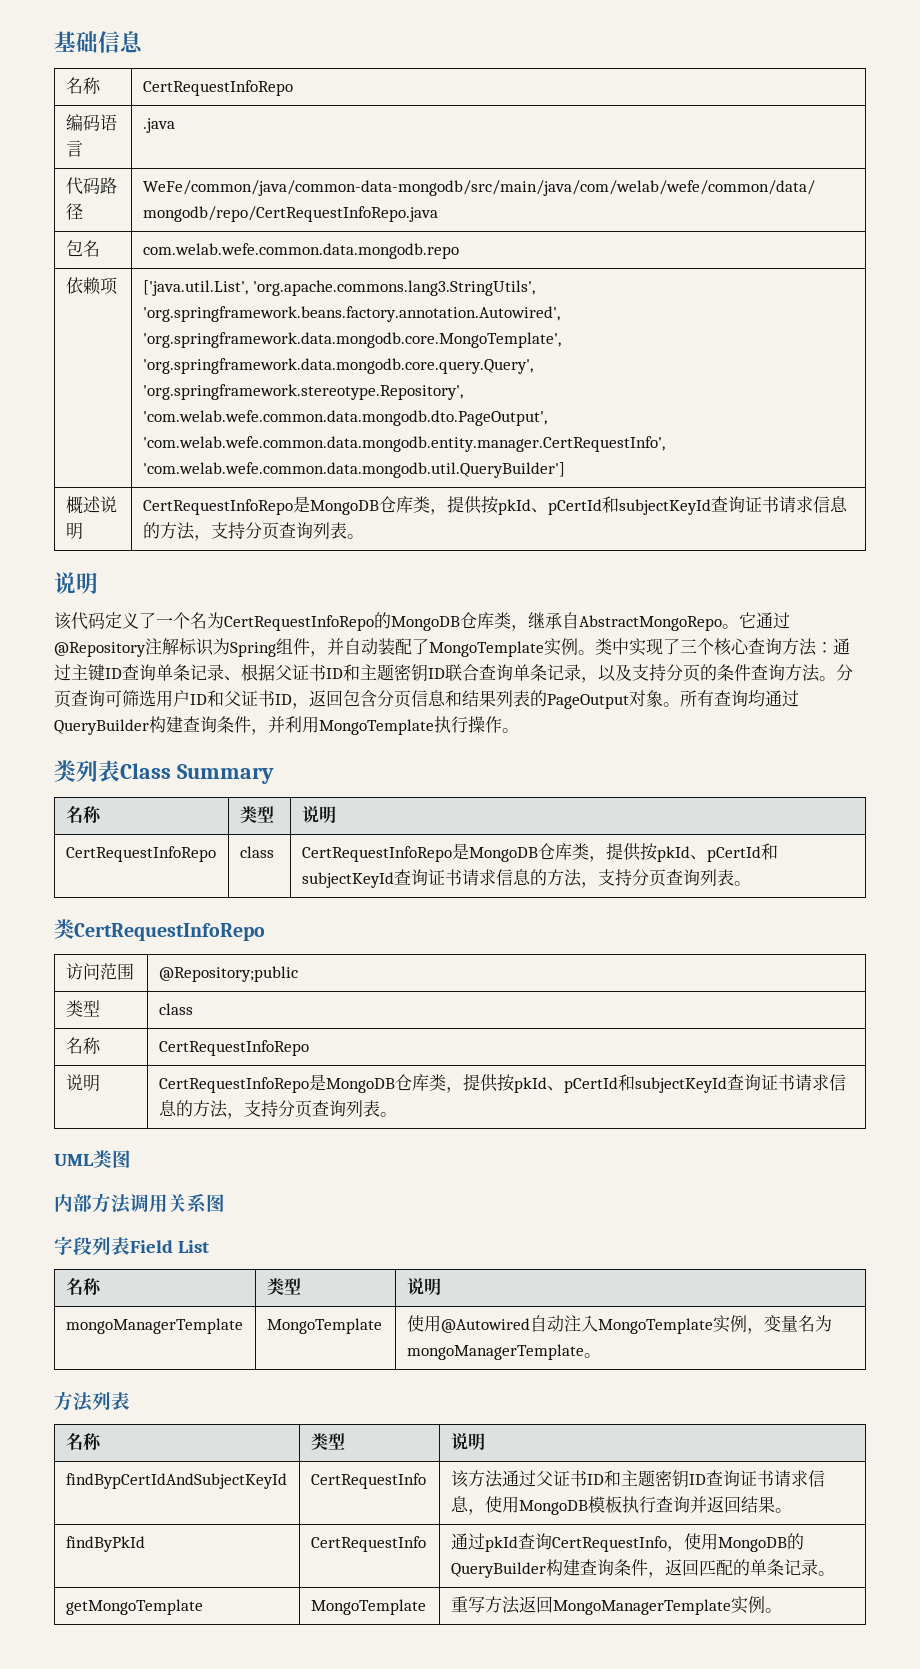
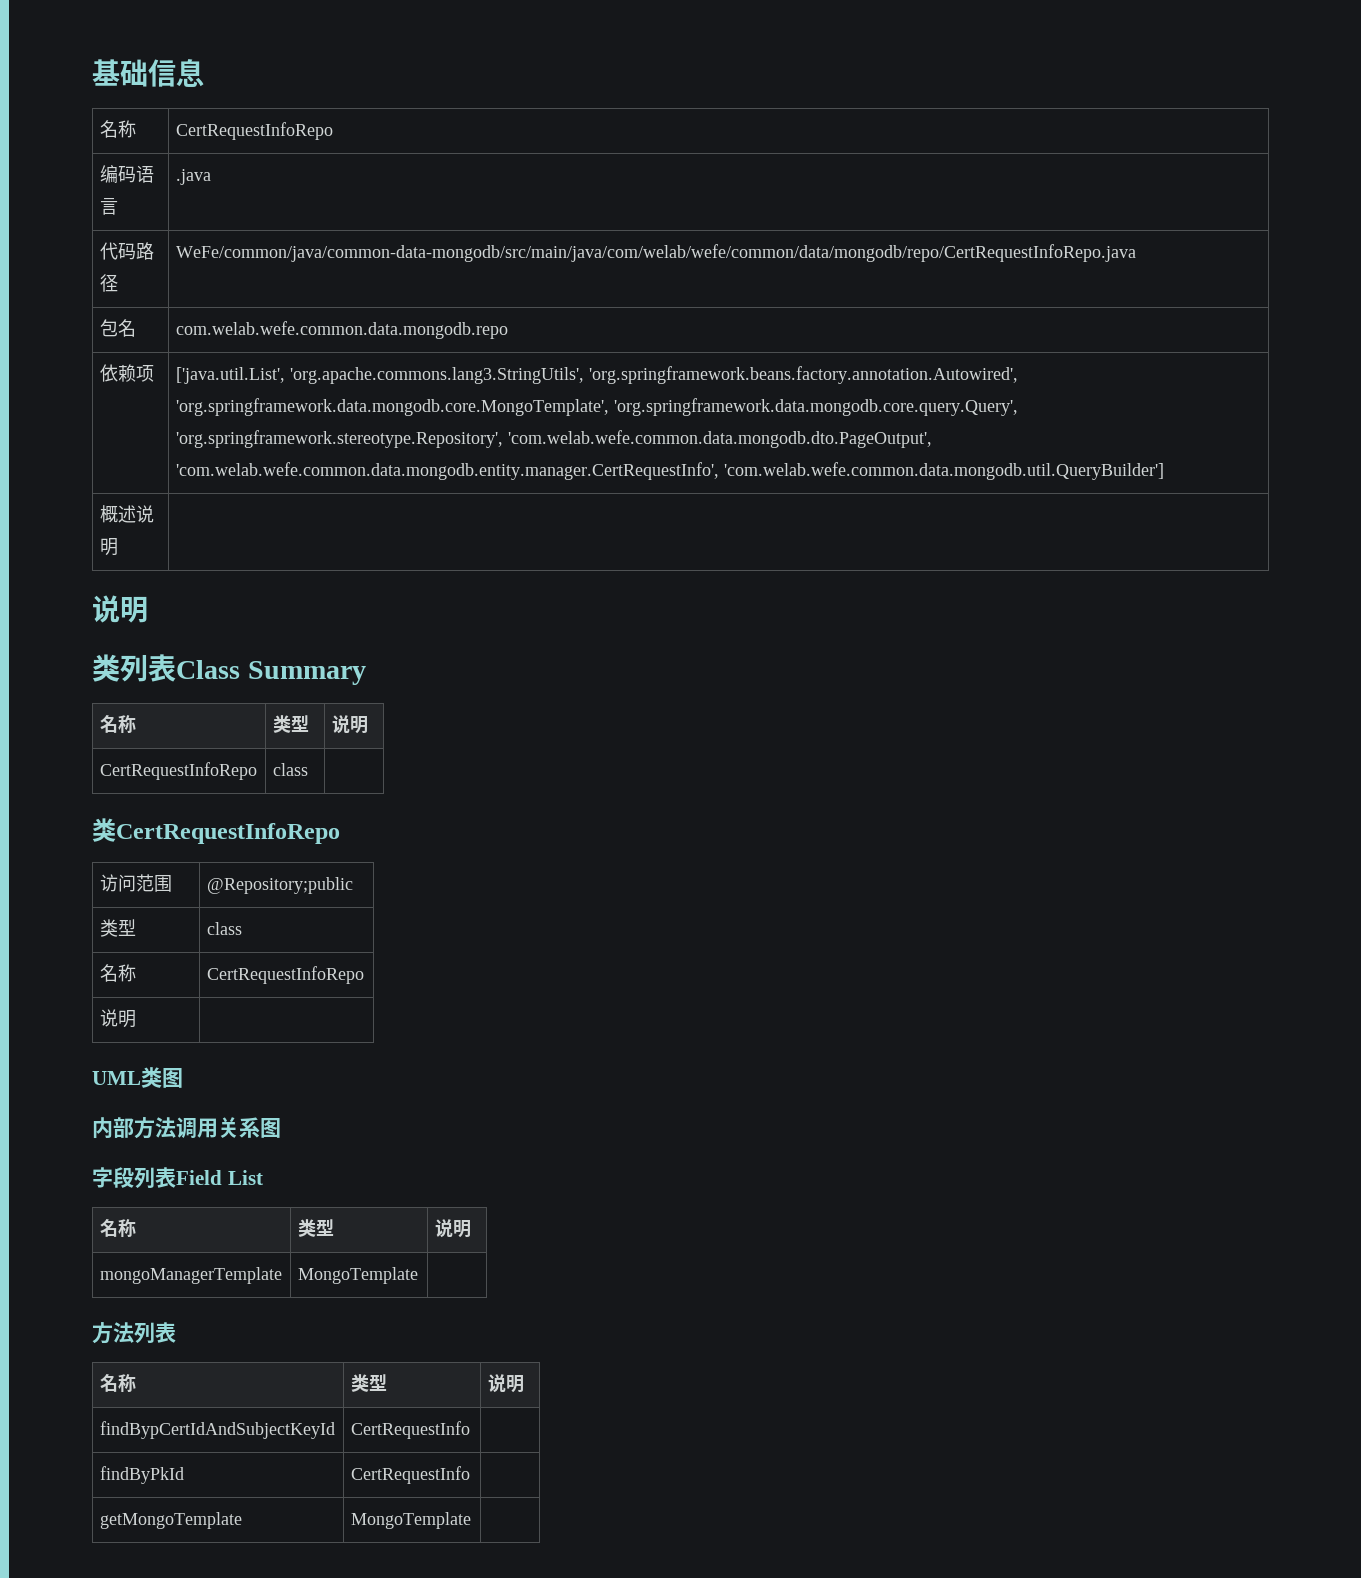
[142,496,848,515] [142,522,364,541] [54,572,98,594] [54,612,790,631] [54,638,850,657] [54,664,853,683] [54,690,799,709] [54,716,519,735] CertRequestInfoRepo是MongoDB仓库类，提供按pkId、pCertId和subjectKeyId查询证书请求信息的方法，支持分页查询列表。 // 说明 // 该代码定义了一个名为CertRequestInfoRepo的MongoDB仓库类，继承自AbstractMongoRepo。它通过@Repository注解标识为Spring组件，并自动装配了MongoTemplate实例。类中实现了三个核心查询方法：通过主键ID查询单条记录、根据父证书ID和主题密钥ID联合查询单条记录，以及支持分页的条件查询方法。分页查询可筛选用户ID和父证书ID，返回包含分页信息和结果列表的PageOutput对象。所有查询均通过QueryBuilder构建查询条件，并利用MongoTemplate执行操作。 -> [92,595,148,623] // 说明
[301,843,778,862] [301,869,751,888] CertRequestInfoRepo是MongoDB仓库类，提供按pkId、pCertId和subjectKeyId查询证书请求信息的方法，支持分页查询列表。 -> (308, 769) none
[158,1074,846,1093] [158,1100,397,1119] CertRequestInfoRepo是MongoDB仓库类，提供按pkId、pCertId和subjectKeyId查询证书请求信息的方法，支持分页查询列表。 -> (136, 1019) none
[406,1315,832,1334] [406,1344,601,1360] 使用@Autowired自动注入MongoTemplate实例，变量名为mongoManagerTemplate。 -> (418, 1275) none
[450,1470,825,1488] [450,1496,792,1515] [65,1536,145,1552] [310,1536,426,1552] [450,1533,804,1552] [450,1559,835,1578] [65,1599,203,1615] [310,1599,426,1615] [450,1596,782,1615] 该方法通过父证书ID和主题密钥ID查询证书请求信息，使用MongoDB模板执行查询并返回结果。 // findByPkId | CertRequestInfo | 通过pkId查询CertRequestInfo，使用MongoDB的QueryBuilder构建查询条件，返回匹配的单条记录。 // getMongoTemplate | MongoTemplate | 重写方法返回MongoManagerTemplate实例。 -> [99,1466,184,1484] [350,1466,470,1484] [99,1512,242,1529] [350,1512,471,1529] // findByPkId | CertRequestInfo | // getMongoTemplate | MongoTemplate |

